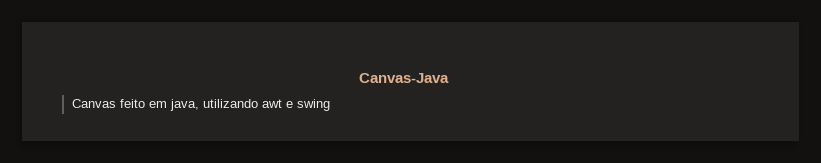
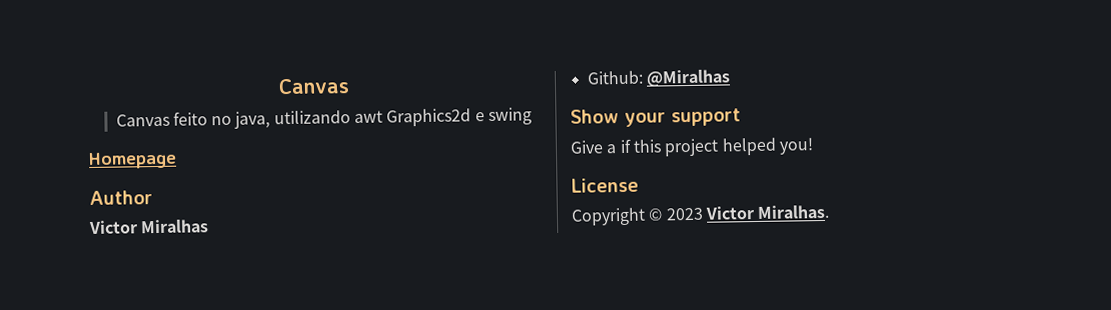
[359,73,449,83] Canvas-Java -> [277,78,350,95] Canvas
[148,101,167,108] em -> [211,115,233,126] no
(282, 103) none -> [386,108,472,127] Graphics2d
(330, 105) none -> [88,151,177,170] [89,190,153,205] [88,219,210,235] [586,69,730,87] [570,108,741,127] [570,137,814,157] [571,177,639,193] [571,204,830,226] // Homepage // Author // Victor Miralhas // Github: @Miralhas // Show your support // Give a if this project helped you! // License // Copyright © 2023 Victor Miralhas.

